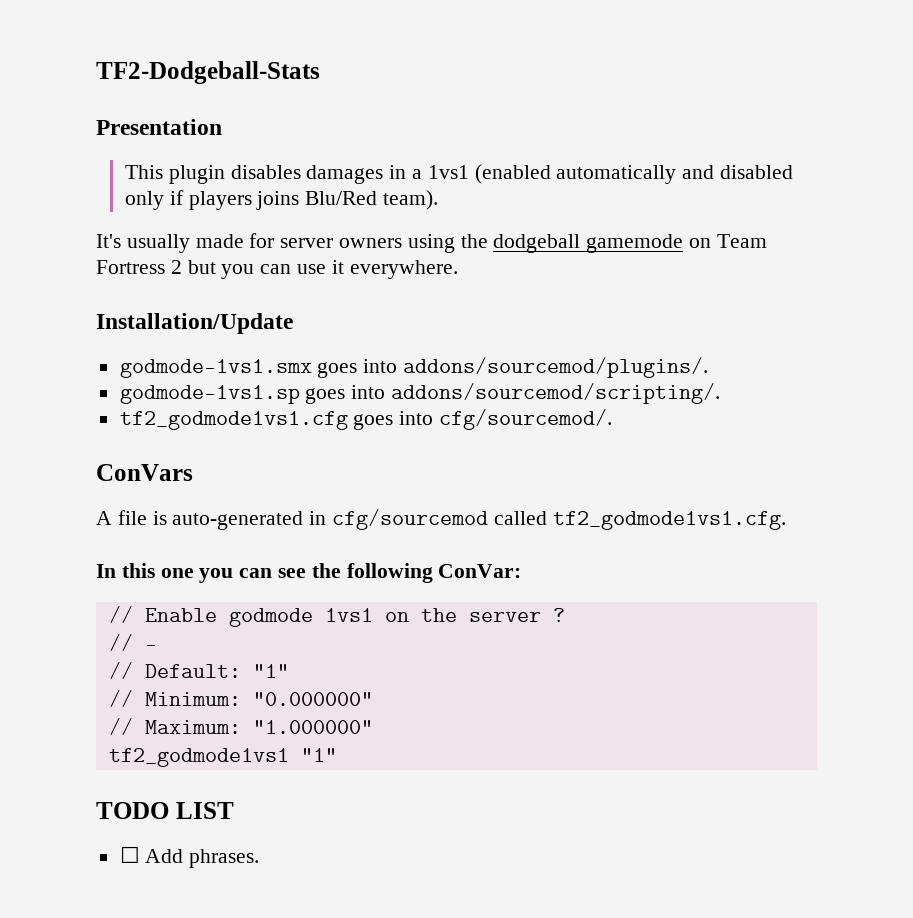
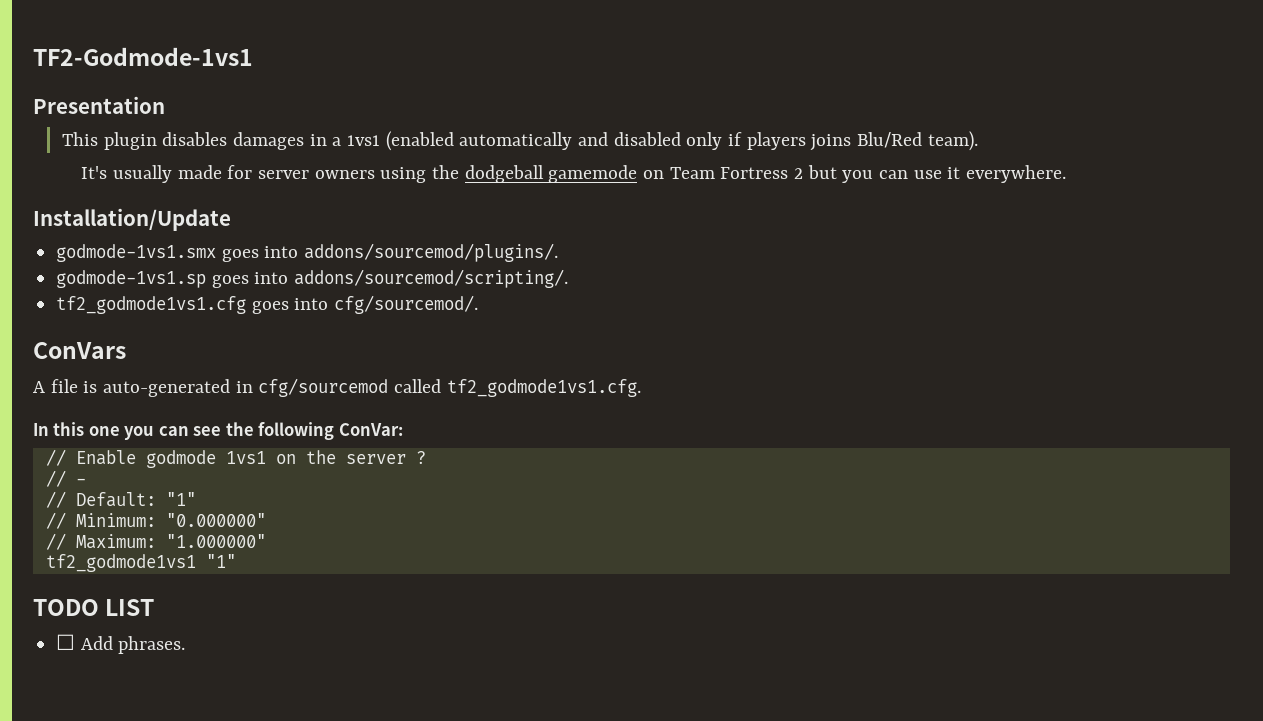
[96,61,320,84] TF2-Dodgeball-Stats -> [33,47,253,66] TF2-Godmode-1vs1

